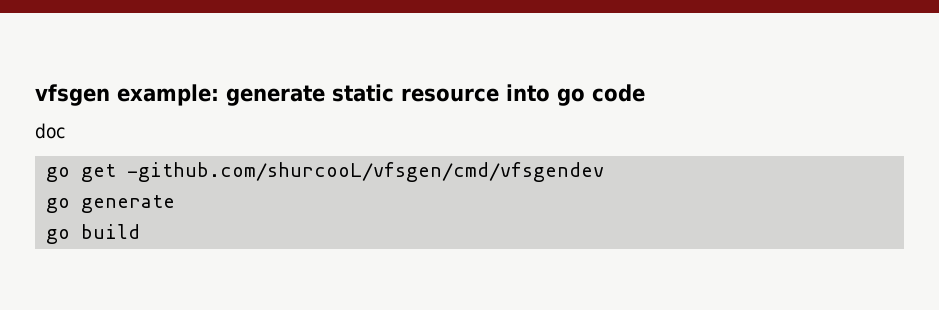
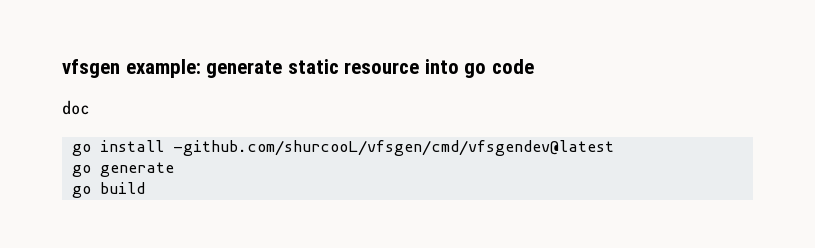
[81,162,605,182] get -github.com/shurcooL/vfsgen/cmd/vfsgendev -> [99,140,614,156] install -github.com/shurcooL/vfsgen/cmd/vfsgendev@latest

